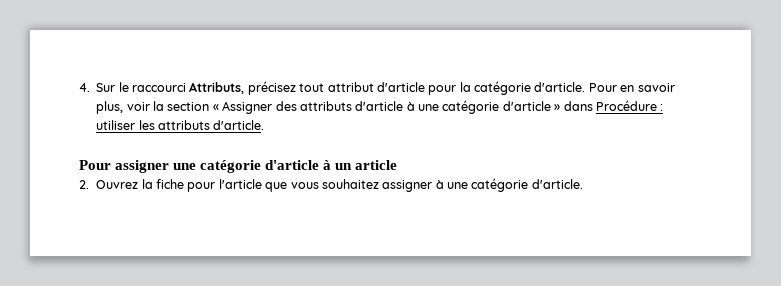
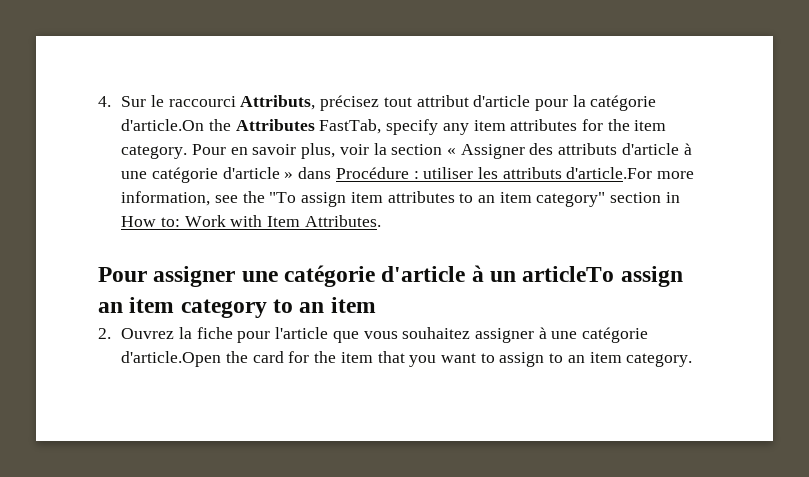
[534,82,586,92] d'article. -> [121,119,667,135] [121,145,188,159] d'article.On the Attributes FastTab, specify any item attributes for the item category.
[213,120,265,130] d'article. -> [566,167,695,179] [121,191,680,207] [121,215,381,227] d'article.For more information, see the "To assign item attributes to an item category" section in How to: Work with Item Attributes.
[355,160,398,170] article -> [522,266,683,287] [98,297,376,318] articleTo assign an item category to an item
[531,179,583,189] d'article. -> [121,351,693,367] d'article.Open the card for the item that you want to assign to an item category.

